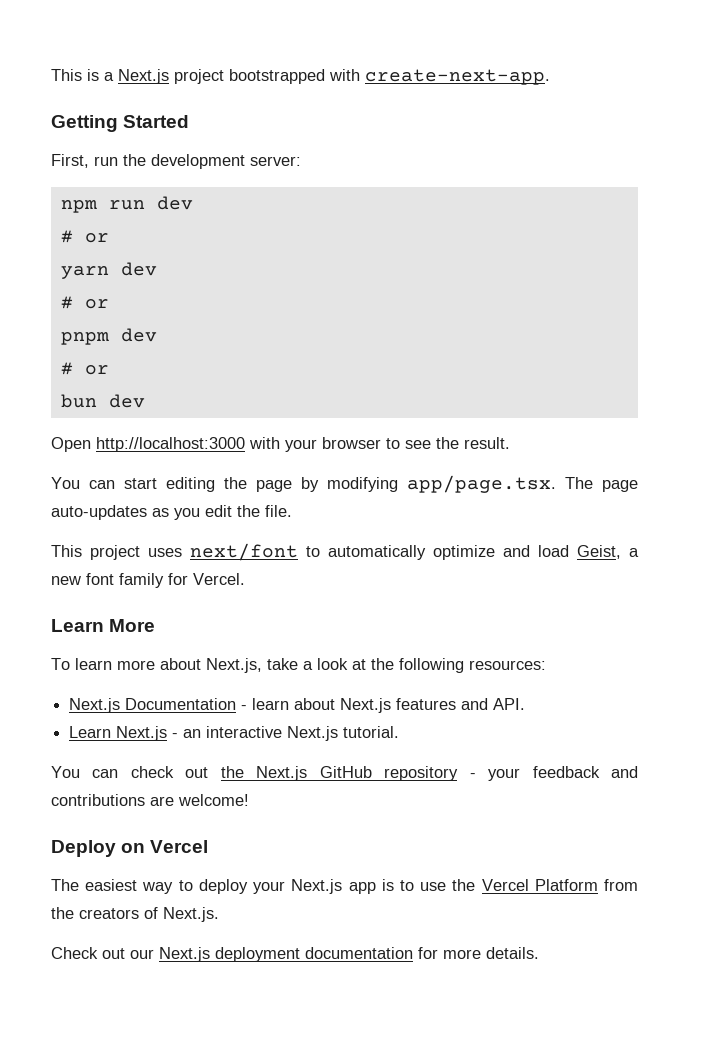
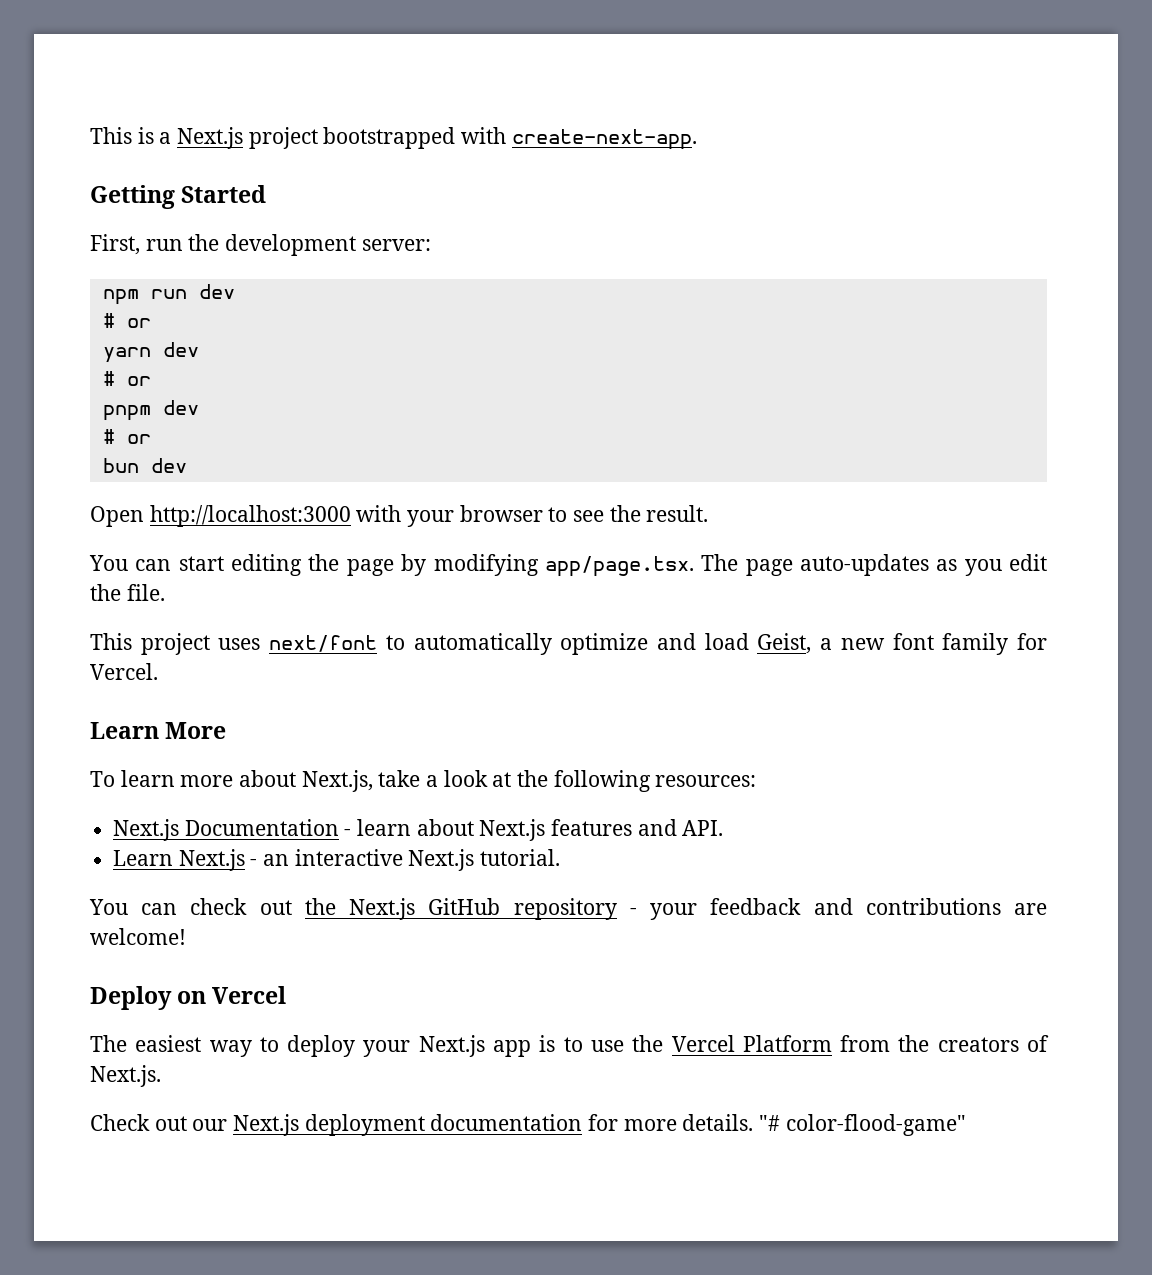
(539, 953) none -> [759,1114,966,1136] "# color-flood-game"

